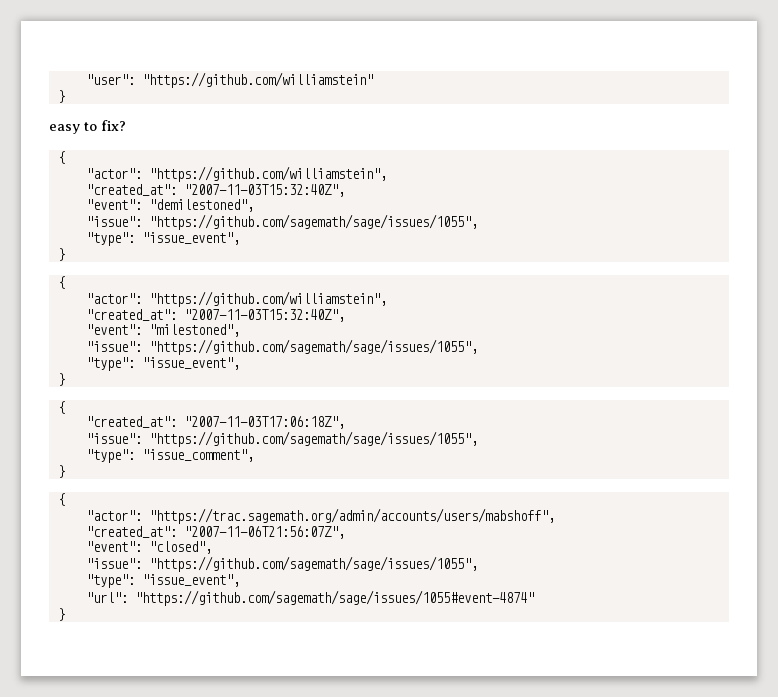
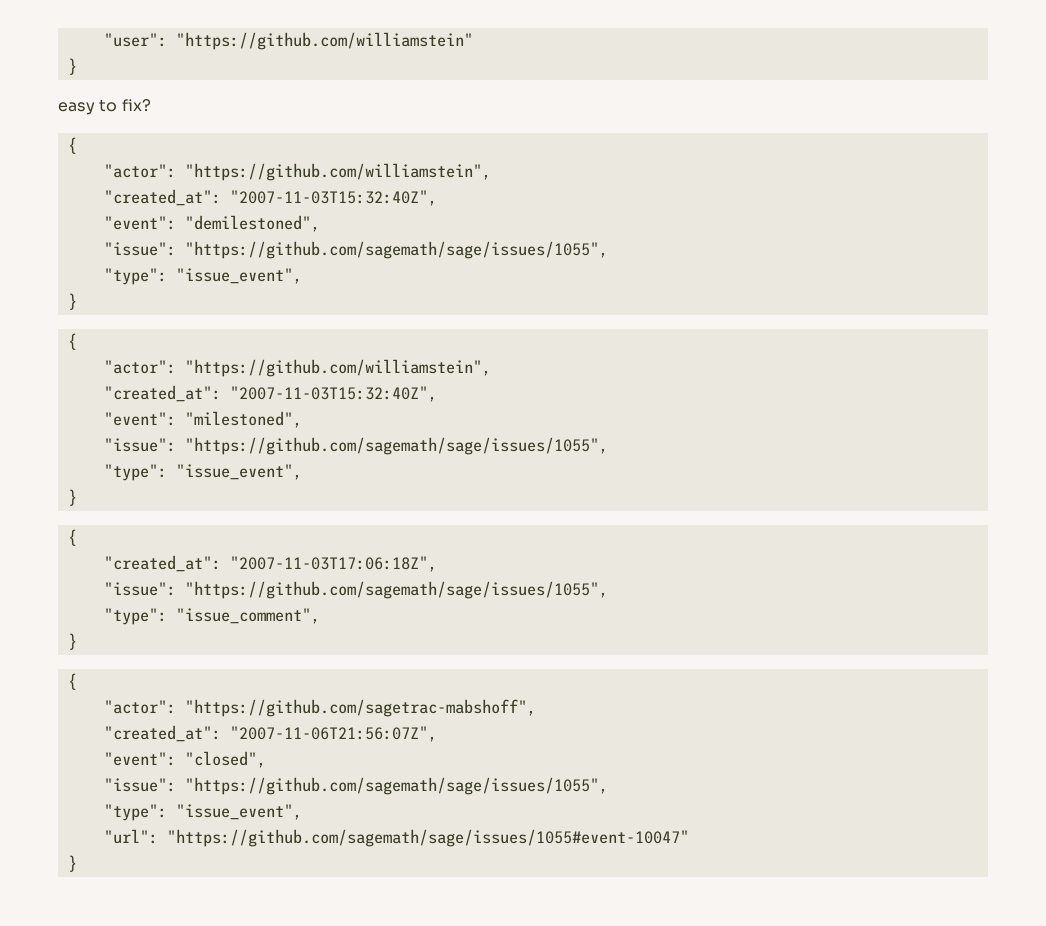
[148,508,555,524] "https://trac.sagemath.org/admin/accounts/users/mabshoff", -> [184,699,536,717] "https://github.com/sagetrac-mabshoff",
[134,590,534,606] "https://github.com/sagemath/sage/issues/1055#event-4874" -> [166,829,689,847] "https://github.com/sagemath/sage/issues/1055#event-10047"

